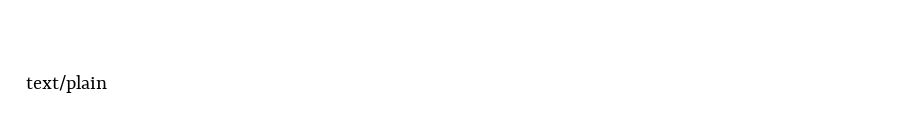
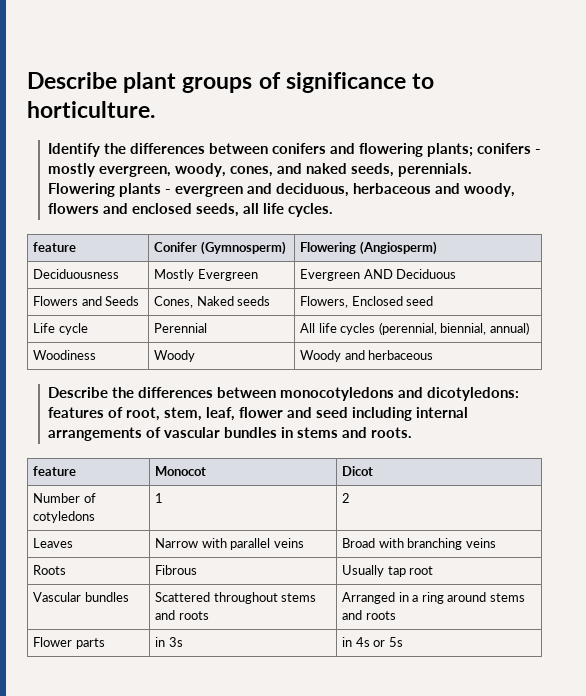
[26,75,107,93] text/plain -> [27,72,435,93] [27,101,155,118] [47,143,541,157] [47,163,472,177] [47,183,515,197] [47,203,333,217] [33,242,77,252] [154,241,286,255] [300,241,437,255] [33,269,120,279] [154,269,258,281] [300,269,457,281] [33,296,140,306] [154,296,271,308] [300,296,434,308] [33,323,88,335] [154,323,208,333] [300,322,529,335] [33,350,97,360] [154,350,196,362] [300,350,434,362] [47,387,519,401] [47,407,468,421] [47,427,412,441] [33,466,77,476] [155,466,207,476] [342,466,374,476] [33,493,96,503] [33,511,96,523] [155,493,164,503] [342,493,351,503] [33,538,74,548] [155,538,304,550] [342,538,496,550] [33,565,67,575] [155,565,198,575] [342,565,434,577] [33,592,129,602] [155,592,317,604] [155,610,209,620] [342,592,525,604] [342,610,396,620] [33,637,105,649] [155,637,183,647] [342,637,403,647] Describe plant groups of significance to horticulture. // Identify the differences between conifers and flowering plants; conifers - mostly evergreen, woody, cones, and naked seeds, perennials. Flowering plants - evergreen and deciduous, herbaceous and woody, flowers and enclosed seeds, all life cycles. // feature | Conifer (Gymnosperm) | Flowering (Angiosperm) // Deciduousness | Mostly Evergreen | Evergreen AND Deciduous // Flowers and Seeds | Cones, Naked seeds | Flowers, Enclosed seed // Life cycle | Perennial | All life cycles (perennial, biennial, annual) // Woodiness | Woody | Woody and herbaceous // Describe the differences between monocotyledons and dicotyledons: features of root, stem, leaf, flower and seed including internal arrangements of vascular bundles in stems and roots. // feature | Monocot | Dicot // Number of cotyledons | 1 | 2 // Leaves | Narrow with parallel veins | Broad with branching veins // Roots | Fibrous | Usually tap root // Vascular bundles | Scattered throughout stems and roots | Arranged in a ring around stems and roots // Flower parts | in 3s | in 4s or 5s

